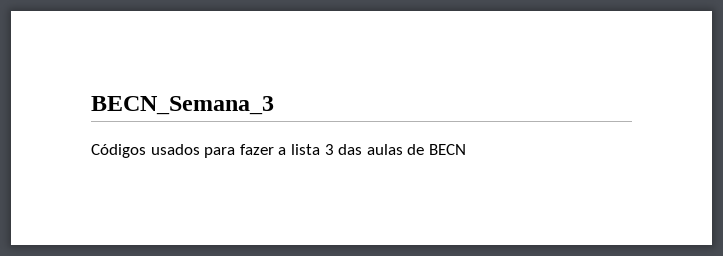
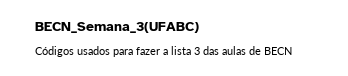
[91,96,274,115] BECN_Semana_3 -> [35,22,199,33] BECN_Semana_3(UFABC)

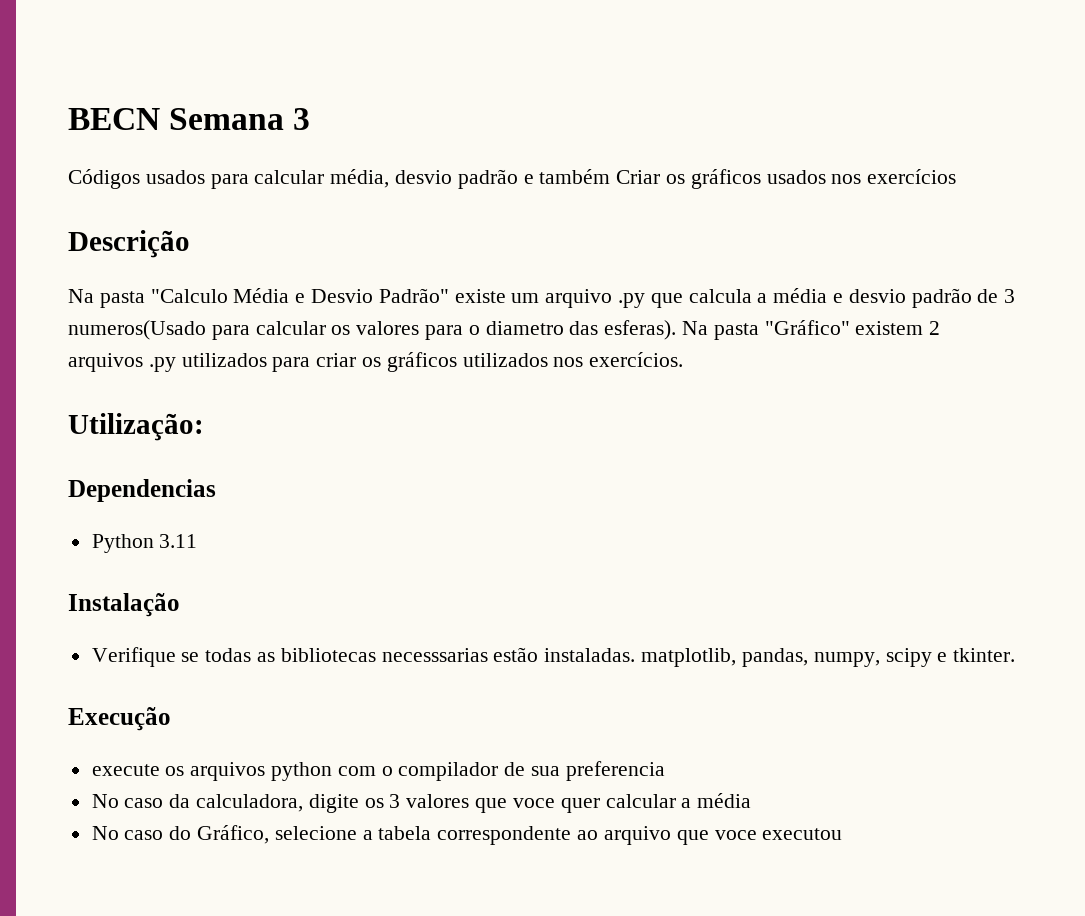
[35,22,199,33] BECN_Semana_3(UFABC) -> [68,108,311,130] BECN Semana 3
[136,46,292,55] fazer a lista 3 das aulas de BECN -> [254,169,957,189] [68,230,190,258] [68,288,1016,308] [68,320,941,340] [68,352,684,372] [68,413,204,441] [68,479,216,502] [91,534,198,553] [68,593,180,617] [91,647,1016,667] [68,707,171,731] [91,761,665,781] [91,793,752,813] [91,825,843,845] calcular média, desvio padrão e também Criar os gráficos usados nos exercícios // Descrição // Na pasta "Calculo Média e Desvio Padrão" existe um arquivo .py que calcula a média e desvio padrão de 3 numeros(Usado para calcular os valores para o diametro das esferas). Na pasta "Gráfico" existem 2 arquivos .py utilizados para criar os gráficos utilizados nos exercícios. // Utilização: // Dependencias // Python 3.11 // Instalação // Verifique se todas as bibliotecas necesssarias estão instaladas. matplotlib, pandas, numpy, scipy e tkinter. // Execução // execute os arquivos python com o compilador de sua preferencia // No caso da calculadora, digite os 3 valores que voce quer calcular a média // No caso do Gráfico, selecione a tabela correspondente ao arquivo que voce executou

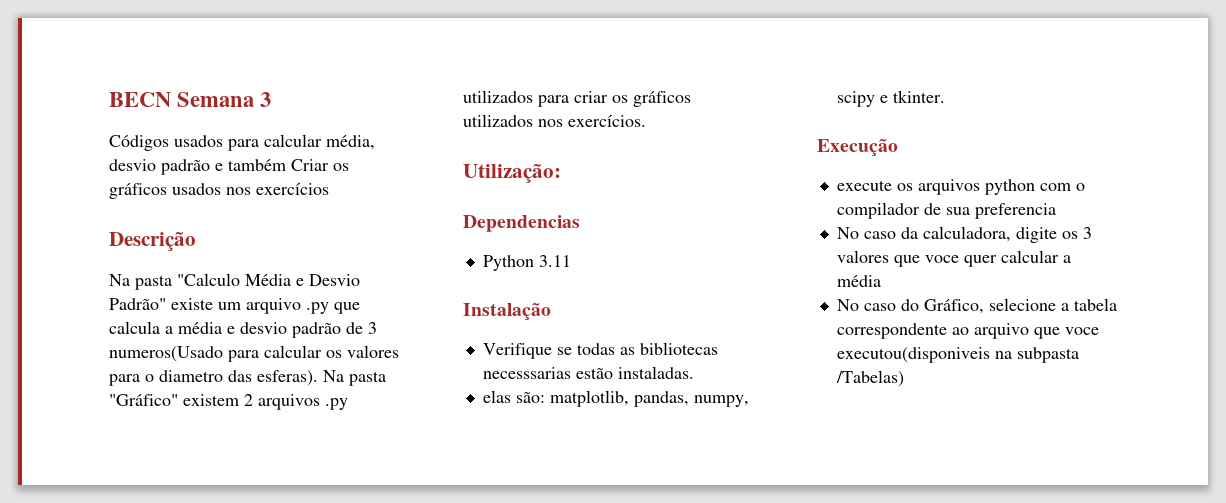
(636, 655) none -> [482,390,545,403] // elas são:
[762,828,843,840] executou -> [836,347,1079,363] [835,370,904,387] executou(disponiveis na subpasta /Tabelas)

